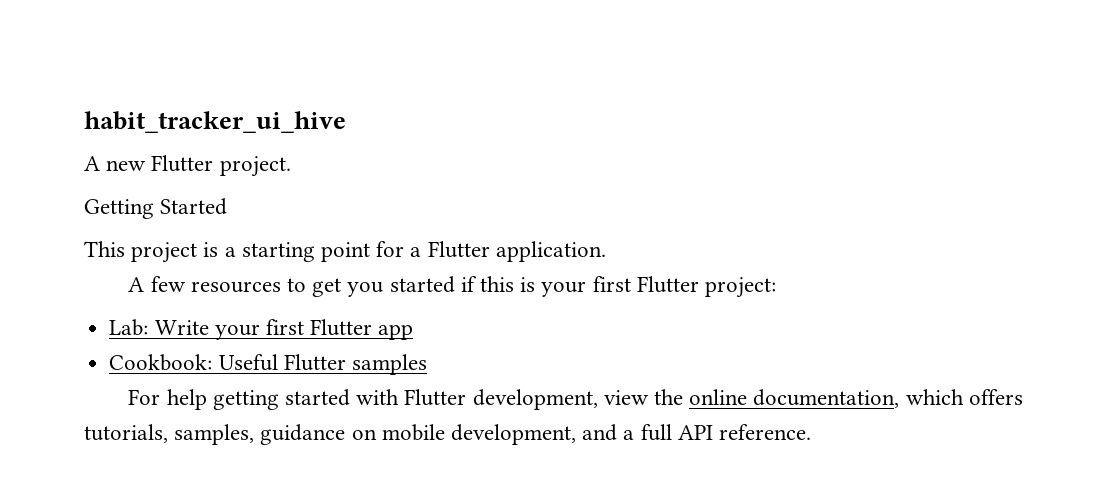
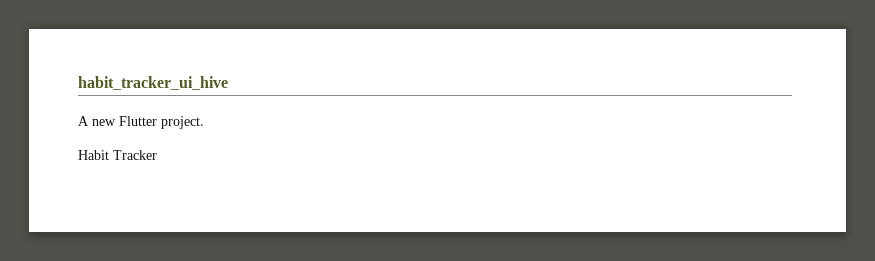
[84,198,228,219] [84,241,606,263] [128,276,777,298] [109,319,414,340] [109,354,427,375] [128,389,1023,410] [84,424,812,445] Getting Started // This project is a starting point for a Flutter application. // A few resources to get you started if this is your first Flutter project: // Lab: Write your first Flutter app // Cookbook: Useful Flutter samples // For help getting started with Flutter development, view the online documentation, which offers tutorials, samples, guidance on mobile development, and a full API reference. -> [78,150,157,160] Habit Tracker

